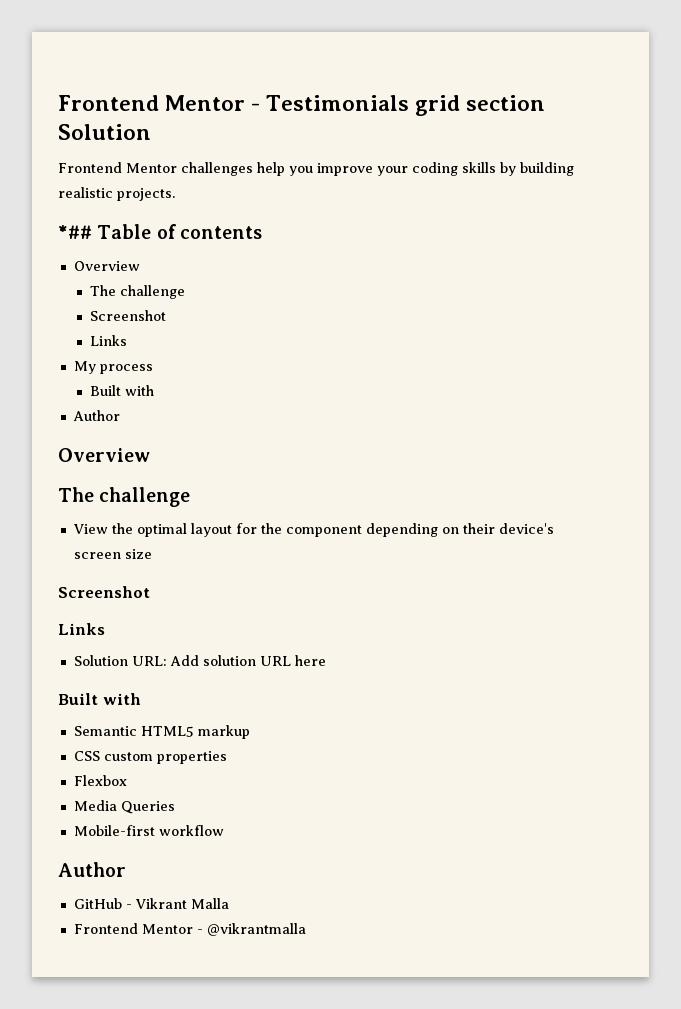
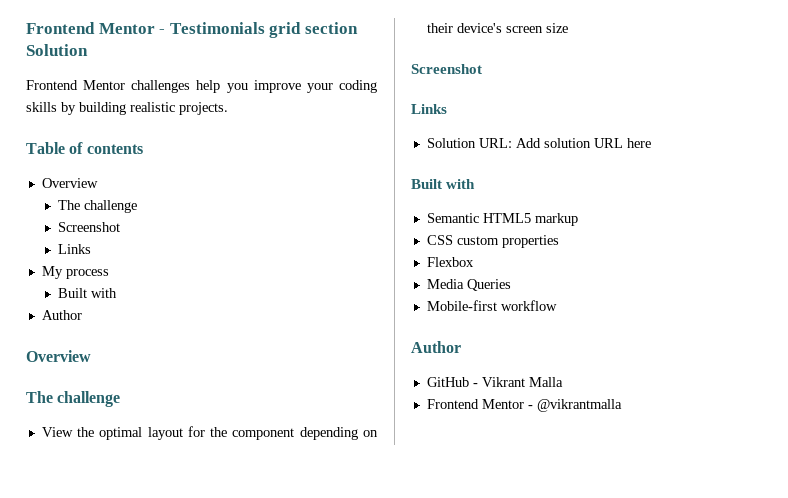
[58,225,92,239] *## -> (228, 108) none

